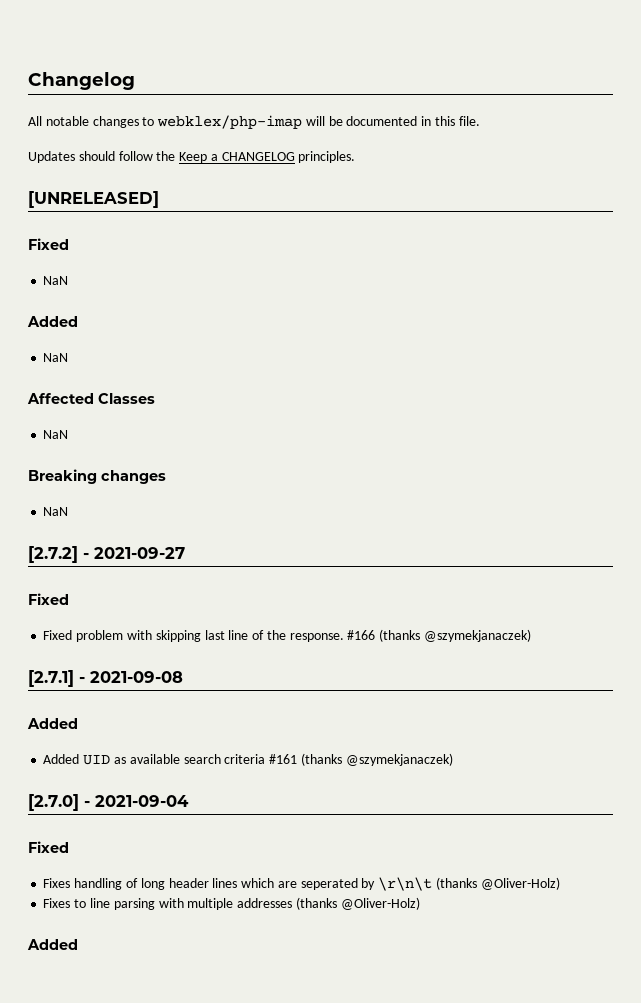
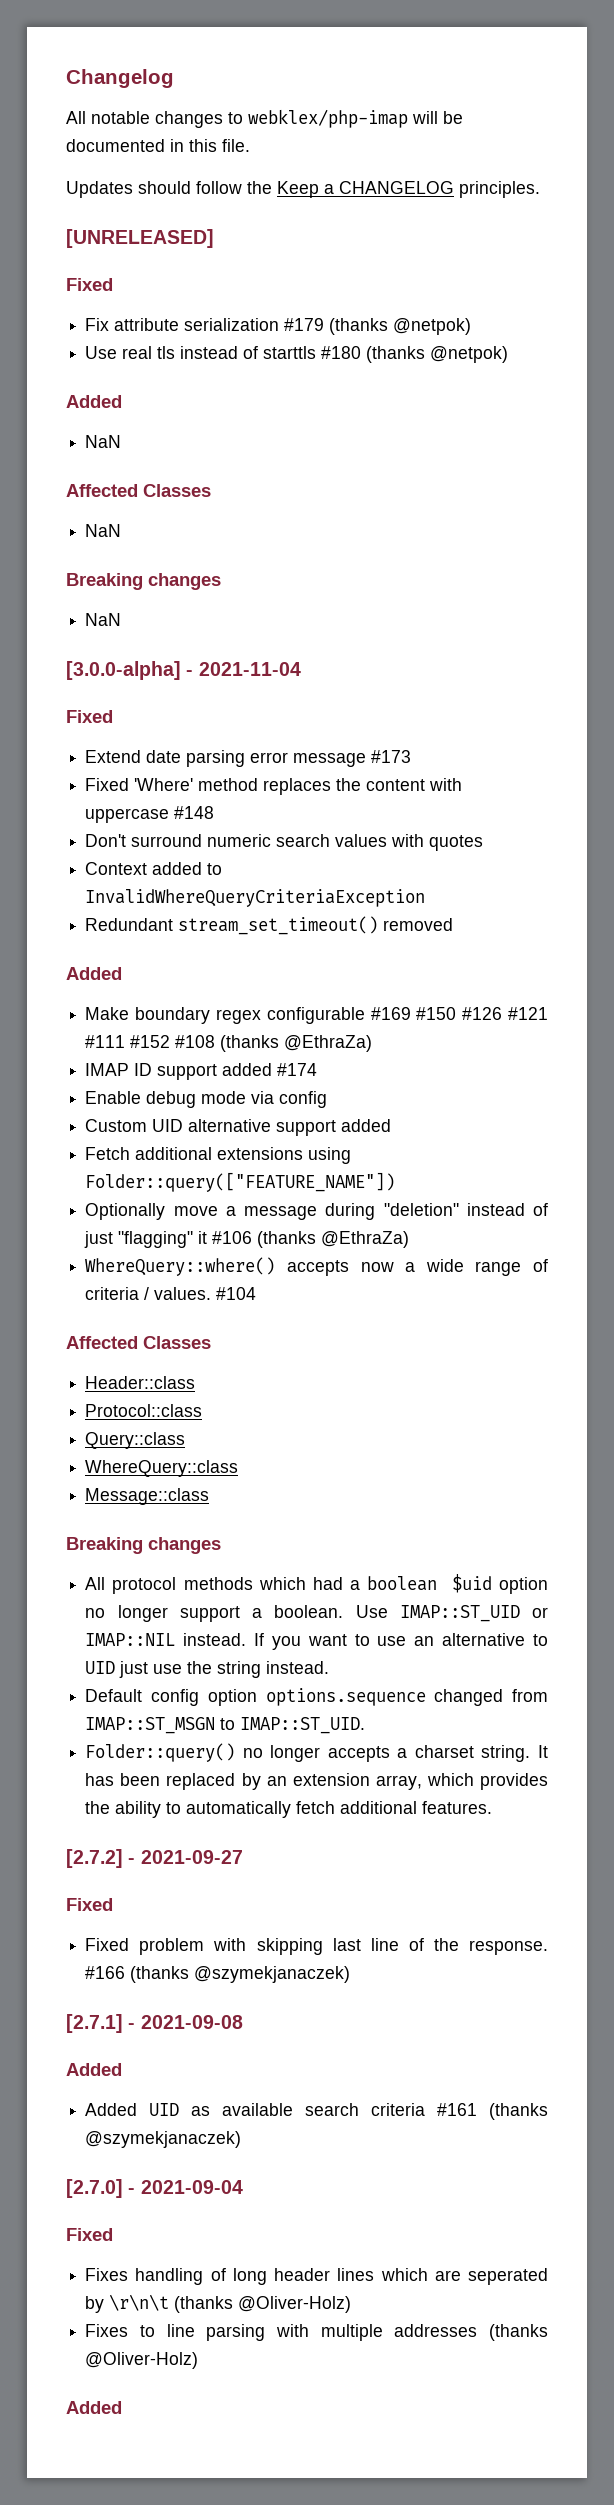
[43,276,69,285] NaN -> [85,318,472,335] [85,346,509,363] Fix attribute serialization #179 (thanks @netpok) // Use real tls instead of starttls #180 (thanks @netpok)
(69, 511) none -> [66,661,301,680] [66,710,113,723] [85,750,412,767] [85,778,463,795] [85,806,215,823] [85,834,484,851] [85,862,223,875] [85,889,426,907] [85,916,454,935] [66,967,122,980] [85,1007,548,1024] [85,1035,373,1052] [85,1063,318,1080] [85,1091,328,1108] [85,1119,392,1136] [85,1147,352,1164] [85,1172,396,1192] [85,1203,548,1220] [84,1231,410,1248] [85,1257,548,1276] [85,1287,257,1300] [66,1336,211,1349] [85,1376,196,1389] [85,1404,203,1417] [85,1432,186,1449] [85,1460,239,1477] [85,1488,210,1505] [66,1537,221,1554] [85,1574,549,1594] [85,1605,548,1622] [85,1633,548,1650] [85,1661,330,1678] [85,1688,548,1706] [85,1717,366,1734] [85,1743,548,1762] [85,1773,548,1790] [85,1801,493,1818] // [3.0.0-alpha] - 2021-11-04 // Fixed // Extend date parsing error message #173 // Fixed 'Where' method replaces the content with uppercase #148 // Don't surround numeric search values with quotes // Context added to InvalidWhereQueryCriteriaException // Redundant stream_set_timeout() removed // Added // Make boundary regex configurable #169 #150 #126 #121 #111 #152 #108 (thanks @EthraZa) // IMAP ID support added #174 // Enable debug mode via config // Custom UID alternative support added // Fetch additional extensions using Folder::query(["FEATURE_NAME"]) // Optionally move a message during "deletion" instead of just "flagging" it #106 (thanks @EthraZa) // WhereQuery::where() accepts now a wide range of criteria / values. #104 // Affected Classes // Header::class // Protocol::class // Query::class // WhereQuery::class // Message::class // Breaking changes // All protocol methods which had a boolean $uid option no longer support a boolean. Use IMAP::ST_UID or IMAP::NIL instead. If you want to use an alternative to UID just use the string instead. // Default config option options.sequence changed from IMAP::ST_MSGN to IMAP::ST_UID. // Folder::query() no longer accepts a charset string. It has been replaced by an extension array, which provides the ability to automatically fetch additional features.

